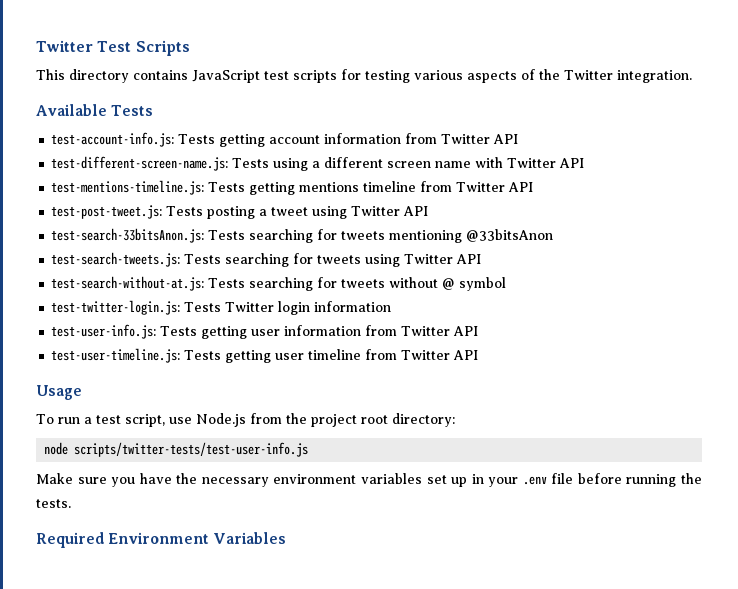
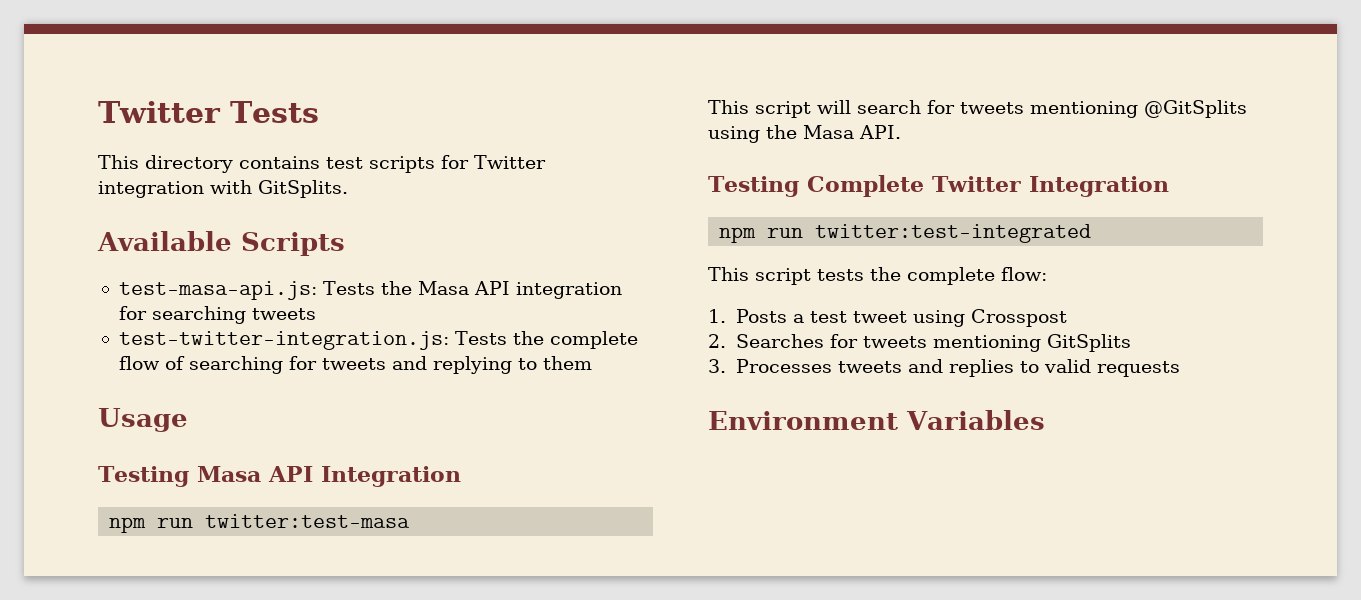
[36,40,190,56] Twitter Test Scripts -> [98,101,319,123] Twitter Tests
[192,70,260,83] JavaScript -> (320, 162) none
[365,69,692,83] testing various aspects of the Twitter integration. -> [474,155,546,169] [98,180,348,198] Twitter integration with GitSplits.
[111,105,154,116] [51,132,519,147] [51,156,585,171] [51,180,534,195] [51,205,429,219] [51,228,554,243] [51,252,482,267] [51,276,507,291] [51,300,392,315] [51,324,479,339] [51,348,479,363] [36,385,82,400] [36,413,455,427] [44,442,309,457] [36,473,702,487] [36,499,71,508] [36,532,104,548] Tests // test-account-info.js: Tests getting account information from Twitter API // test-different-screen-name.js: Tests using a different screen name with Twitter API // test-mentions-timeline.js: Tests getting mentions timeline from Twitter API // test-post-tweet.js: Tests posting a tweet using Twitter API // test-search-33bitsAnon.js: Tests searching for tweets mentioning @33bitsAnon // test-search-tweets.js: Tests searching for tweets using Twitter API // test-search-without-at.js: Tests searching for tweets without @ symbol // test-twitter-login.js: Tests Twitter login information // test-user-info.js: Tests getting user information from Twitter API // test-user-timeline.js: Tests getting user timeline from Twitter API // Usage // To run a test script, use Node.js from the project root directory: // node scripts/twitter-tests/test-user-info.js // Make sure you have the necessary environment variables set up in your .env file before running the tests. // Required -> [240,232,345,256] [118,281,622,300] [118,306,316,324] [118,331,638,350] [118,356,592,374] [98,408,188,432] [98,466,461,487] [109,514,411,533] [708,100,1247,118] [708,125,901,143] [708,175,1169,197] [719,224,1092,243] [708,267,1047,285] [708,309,1068,327] [708,334,1131,352] [708,359,1180,377] Scripts // test-masa-api.js: Tests the Masa API integration for searching tweets // test-twitter-integration.js: Tests the complete flow of searching for tweets and replying to them // Usage // Testing Masa API Integration // npm run twitter:test-masa // This script will search for tweets mentioning @GitSplits using the Masa API. // Testing Complete Twitter Integration // npm run twitter:test-integrated // This script tests the complete flow: // 1. Posts a test tweet using Crosspost // 2. Searches for tweets mentioning GitSplits // 3. Processes tweets and replies to valid requests //

